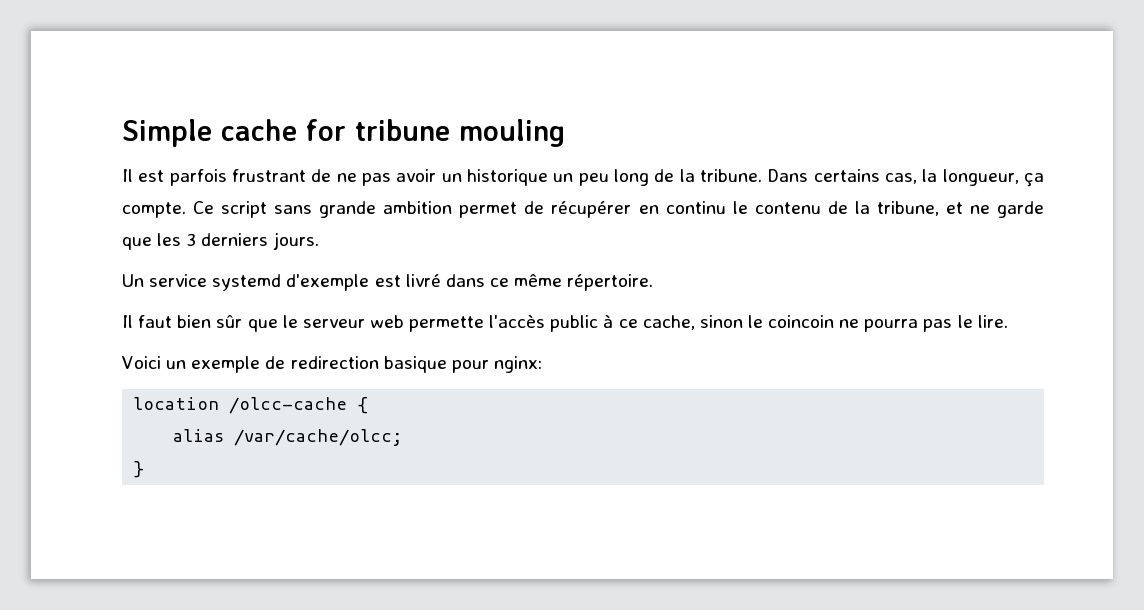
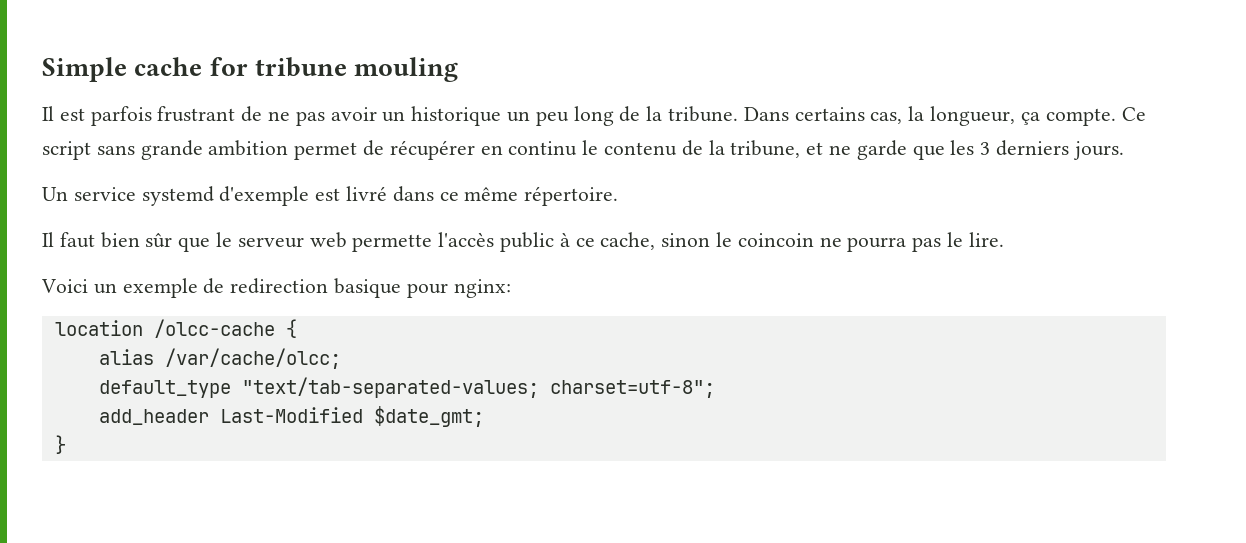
(403, 437) none -> [98,377,715,398] [98,406,484,427] // default_type "text/tab-separated-values; charset=utf-8"; // add_header Last-Modified $date_gmt;

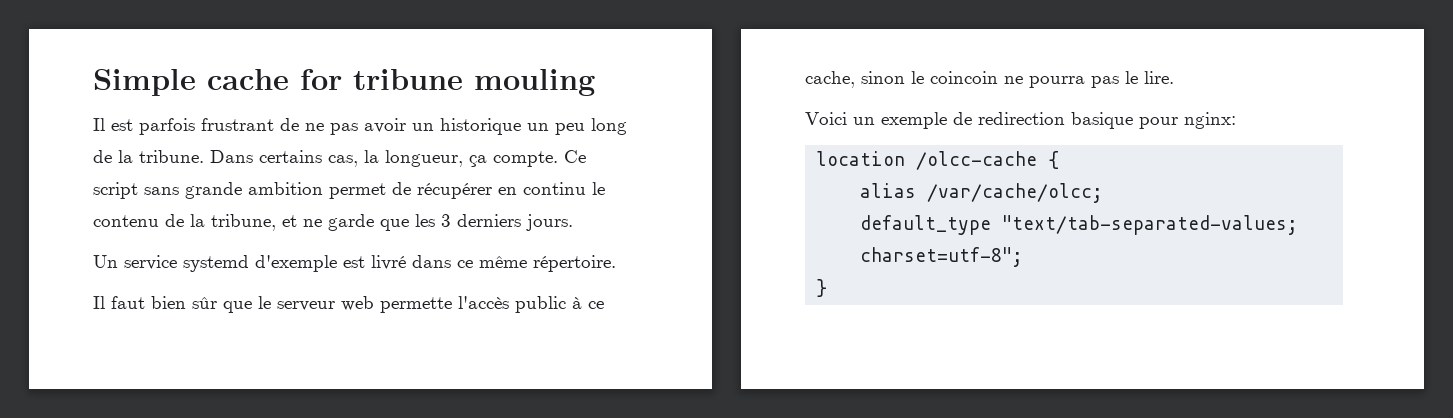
[98,406,484,427] // add_header Last-Modified $date_gmt; -> (1024, 257) none

